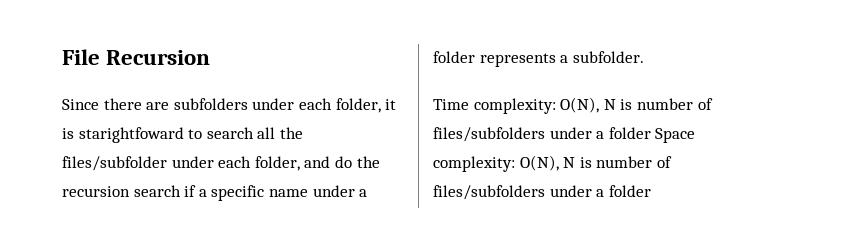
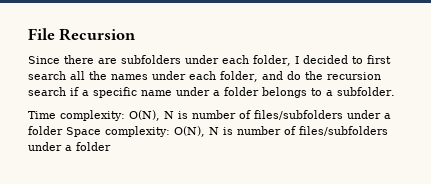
[385,99,397,110] [62,127,203,143] it is starightfoward to -> [294,55,391,64] I decided to first
[62,156,167,171] files/subfolder -> [111,74,148,80] names
[479,53,556,67] represents -> [262,87,322,98] belongs to

